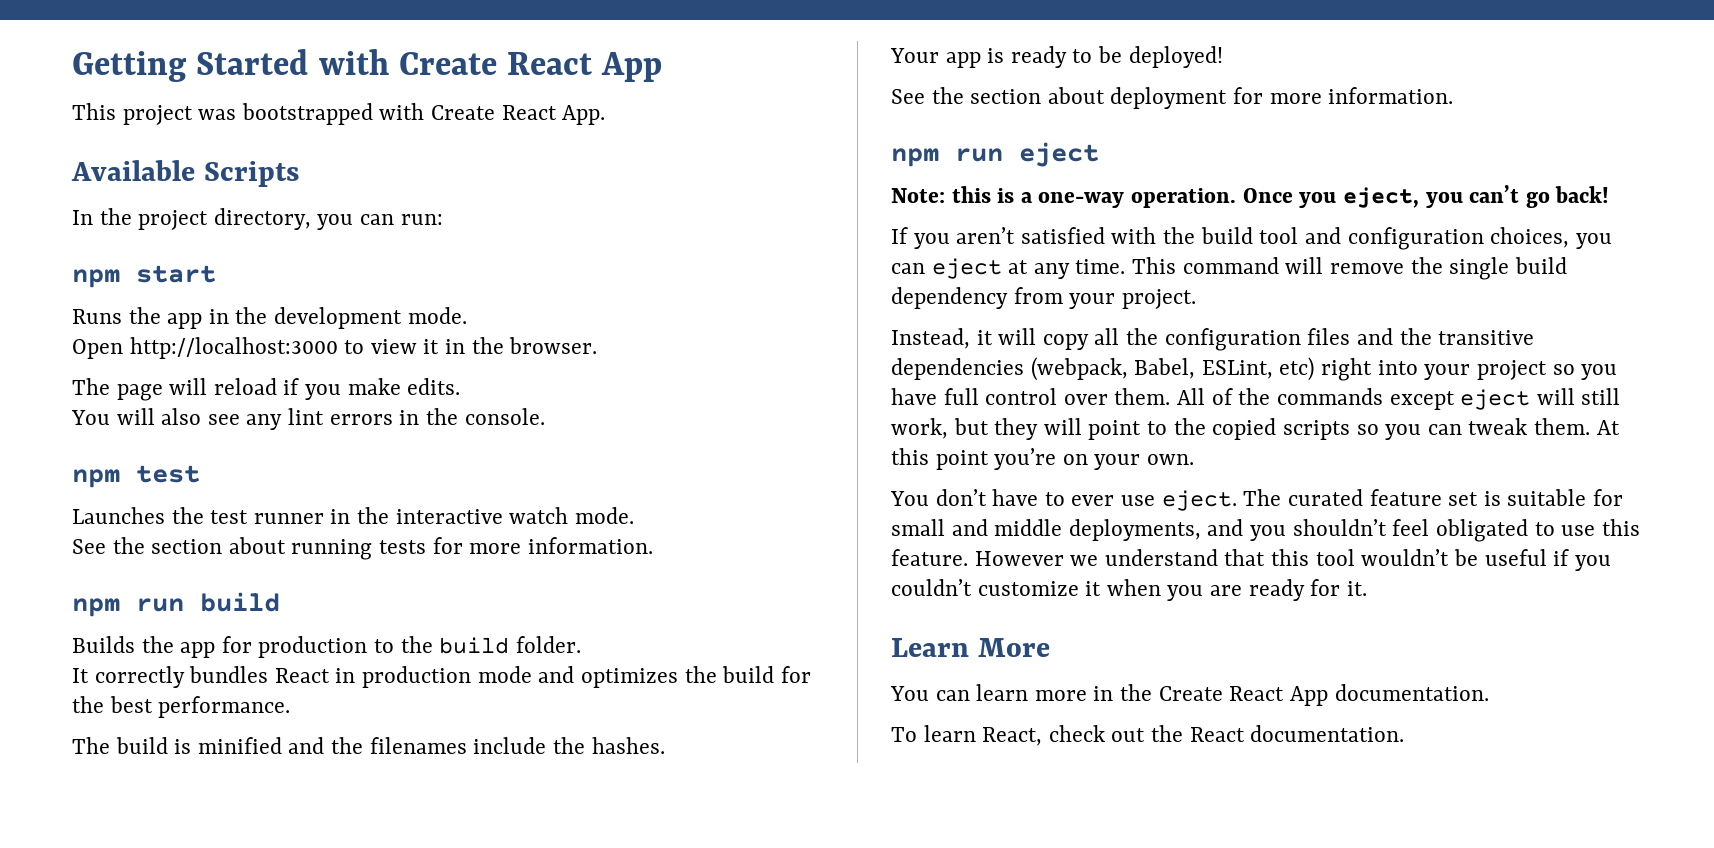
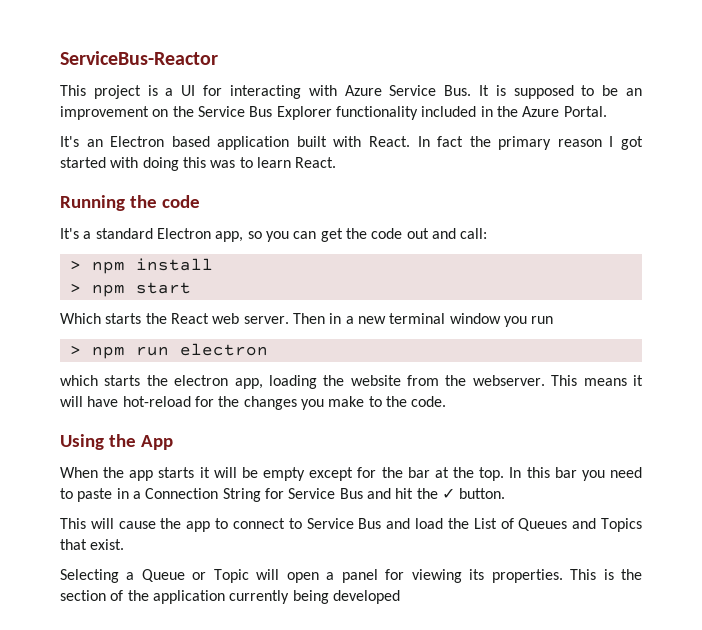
[72,49,663,82] [72,103,606,125] [71,160,299,187] [72,208,443,230] [72,265,216,288] [72,307,467,329] [72,337,598,359] [72,378,461,401] [71,408,545,430] [72,465,200,488] [72,507,634,524] [72,537,653,560] [72,592,280,617] [72,636,581,658] [72,666,811,688] [72,696,291,718] [72,737,665,754] [890,46,1223,68] [891,87,1454,109] [891,142,1099,167] [891,185,1610,208] [891,227,1612,250] [891,257,1567,280] [891,287,1196,309] [891,328,1535,351] [891,357,1618,381] [891,388,1621,410] [891,418,1620,440] [891,448,1195,470] [890,489,1623,511] [891,519,1640,542] [891,549,1611,571] [891,579,1367,601] [891,638,1050,657] [890,684,1489,706] [891,725,1405,746] Getting Started with Create React App // This project was bootstrapped with Create React App. // Available Scripts // In the project directory, you can run: // npm start // Runs the app in the development mode. // Open http://localhost:3000 to view it in the browser. // The page will reload if you make edits. // You will also see any lint errors in the console. // npm test // Launches the test runner in the interactive watch mode. // See the section about running tests for more information. // npm run build // Builds the app for production to the build folder. // It correctly bundles React in production mode and optimizes the build for the best performance. // The build is minified and the filenames include the hashes. // Your app is ready to be deployed! // See the section about deployment for more information. // npm run eject // Note: this is a one-way operation. Once you eject, you can’t go back! // If you aren’t satisfied with the build tool and configuration choices, you can eject at any time. This command will remove the single build dependency from your project. // Instead, it will copy all the configuration files and the transitive dependencies (webpack, Babel, ESLint, etc) right into your project so you have full control over them. All of the commands except eject will still work, but they will point to the copied scripts so you can tweak them. At this point you’re on your own. // You don’t have to ever use eject. The curated feature set is suitable for small and middle deployments, and you shouldn’t feel obligated to use this feature. However we understand that this tool wouldn’t be useful if you couldn’t customize it when you are ready for it. // Learn More // You can learn more in the Create React App documentation. // To learn React, check out the React documentation. -> [60,51,218,65] [60,85,642,99] [60,106,607,120] [60,136,643,150] [60,157,337,171] [60,195,200,211] [60,228,488,242] [69,258,213,274] [69,282,191,297] [60,313,554,327] [69,343,268,359] [60,375,643,389] [60,396,447,410] [60,434,173,450] [60,467,642,481] [60,488,506,502] [60,518,642,532] [60,539,125,550] [60,569,643,583] [60,590,400,604] ServiceBus-Reactor // This project is a UI for interacting with Azure Service Bus. It is supposed to be an improvement on the Service Bus Explorer functionality included in the Azure Portal. // It's an Electron based application built with React. In fact the primary reason I got started with doing this was to learn React. // Running the code // It's a standard Electron app, so you can get the code out and call: // > npm install // > npm start // Which starts the React web server. Then in a new terminal window you run // > npm run electron // which starts the electron app, loading the website from the webserver. This means it will have hot-reload for the changes you make to the code. // Using the App // When the app starts it will be empty except for the bar at the top. In this bar you need to paste in a Connection String for Service Bus and hit the ✓ button. // This will cause the app to connect to Service Bus and load the List of Queues and Topics that exist. // Selecting a Queue or Topic will open a panel for viewing its properties. This is the section of the application currently being developed

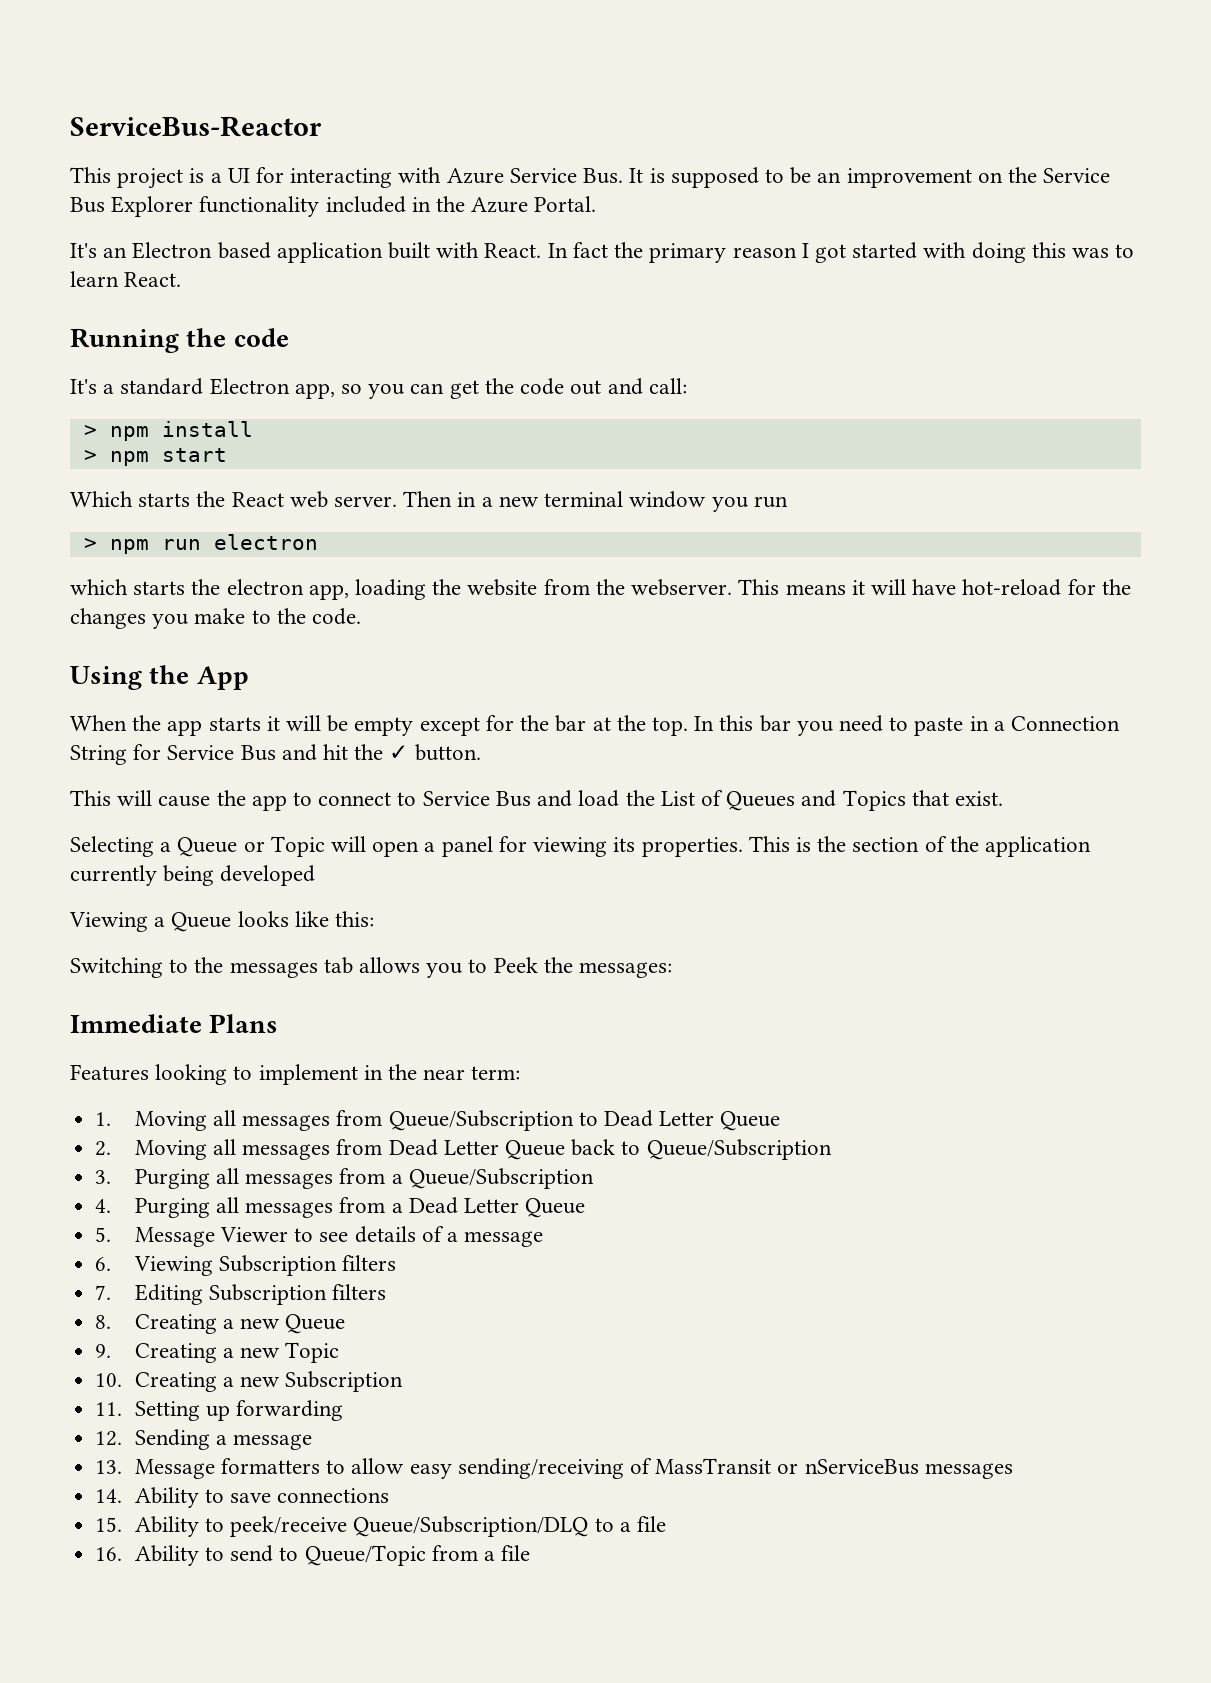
(400, 597) none -> [69,911,375,932] [70,957,673,978] [70,1014,279,1033] [70,1064,521,1085] [95,1110,781,1131] [95,1139,832,1160] [95,1168,594,1189] [95,1197,586,1218] [95,1226,544,1247] [95,1255,397,1276] [95,1284,387,1305] [95,1314,346,1334] [95,1342,340,1363] [95,1371,404,1392] [95,1400,344,1421] [95,1429,313,1450] [95,1458,1013,1479] [95,1487,390,1508] [95,1516,667,1537] [95,1545,531,1566] // Viewing a Queue looks like this: // Switching to the messages tab allows you to Peek the messages: // Immediate Plans // Features looking to implement in the near term: // 1. Moving all messages from Queue/Subscription to Dead Letter Queue // 2. Moving all messages from Dead Letter Queue back to Queue/Subscription // 3. Purging all messages from a Queue/Subscription // 4. Purging all messages from a Dead Letter Queue // 5. Message Viewer to see details of a message // 6. Viewing Subscription filters // 7. Editing Subscription filters // 8. Creating a new Queue // 9. Creating a new Topic // 10. Creating a new Subscription // 11. Setting up forwarding // 12. Sending a message // 13. Message formatters to allow easy sending/receiving of MassTransit or nServiceBus messages // 14. Ability to save connections // 15. Ability to peek/receive Queue/Subscription/DLQ to a file // 16. Ability to send to Queue/Topic from a file

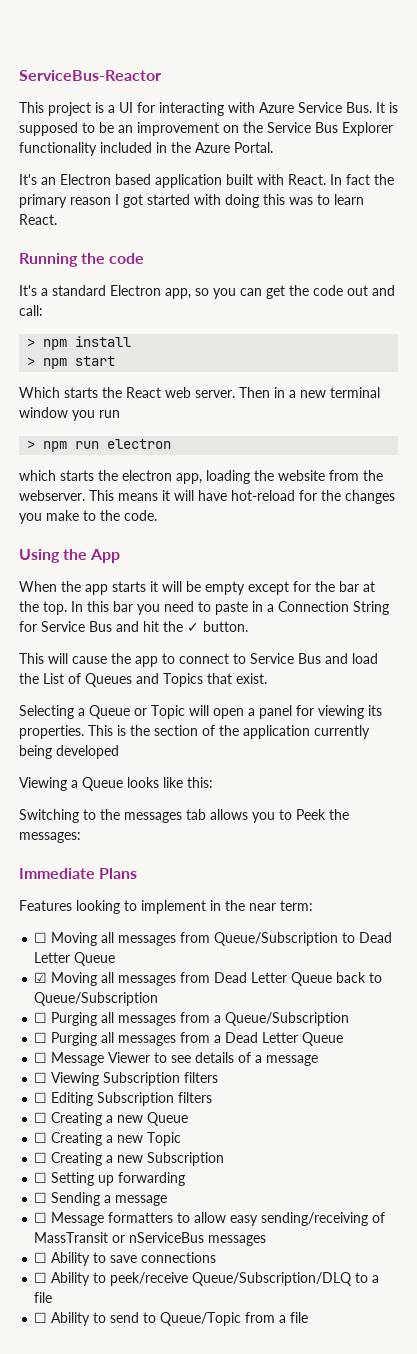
[95,1112,112,1126] 1. -> [34,932,48,943] ☐
[95,1141,112,1156] 2. -> [34,972,48,983] ☑
[95,1170,112,1184] 3. -> [34,1012,48,1023] ☐
[95,1199,112,1213] 4. -> [34,1032,48,1043] ☐
[95,1227,112,1242] 5. -> [34,1052,48,1063] ☐
[95,1257,112,1271] 6. -> [34,1072,48,1083] ☐
[95,1285,112,1300] 7. -> [34,1092,48,1103] ☐
[95,1315,112,1329] 8. -> [34,1112,48,1123] ☐
[95,1344,112,1358] 9. -> [34,1132,48,1143] ☐
[95,1373,123,1387] 10. -> [34,1152,48,1163] ☐
[95,1402,123,1416] 11. -> [34,1172,48,1183] ☐
[95,1431,123,1446] 12. -> [34,1192,48,1203] ☐
[95,1460,123,1474] 13. -> [34,1212,48,1223] ☐
[95,1489,123,1503] 14. -> [34,1252,48,1263] ☐
[95,1517,123,1532] 15. -> [34,1272,48,1283] ☐
[95,1547,123,1561] 16. -> [34,1312,48,1323] ☐

